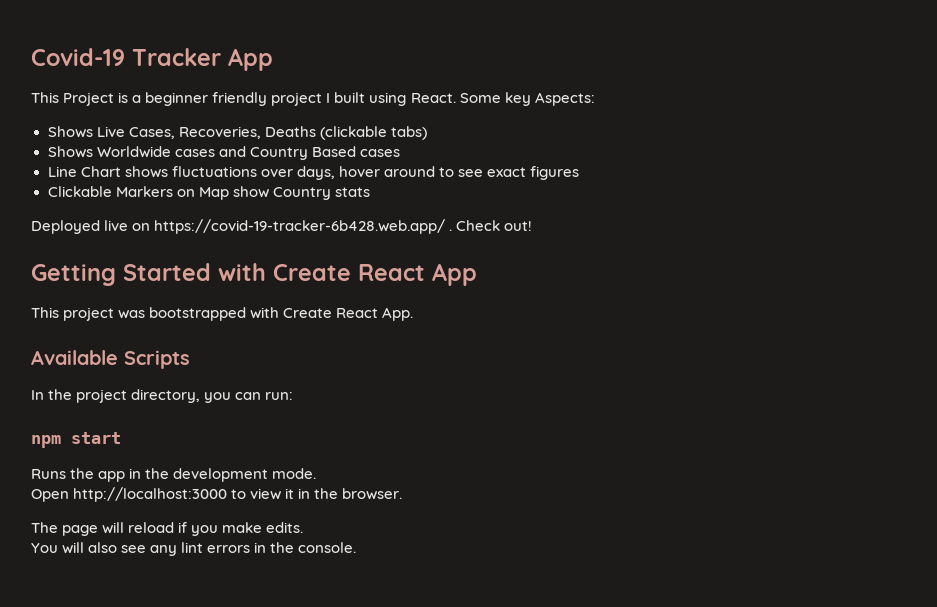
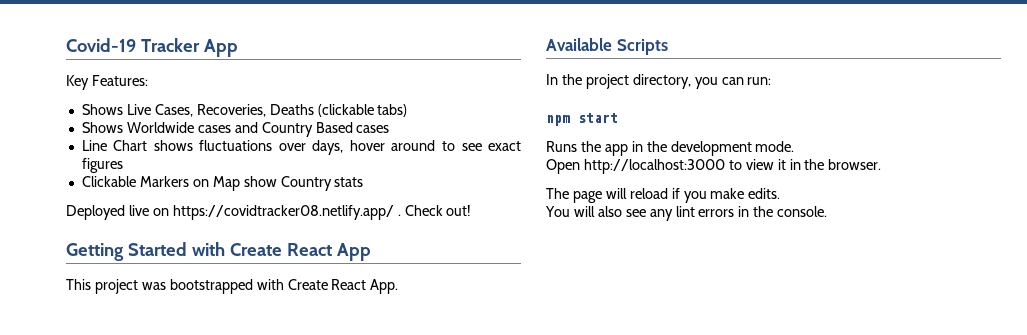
[31,92,595,106] This Project is a beginner friendly project I built using React. Some key Aspects: -> [66,75,148,90] Key Features:
[154,219,446,234] https://covid-19-tracker-6b428.web.app/ -> [172,205,394,220] https://covidtracker08.netlify.app/

